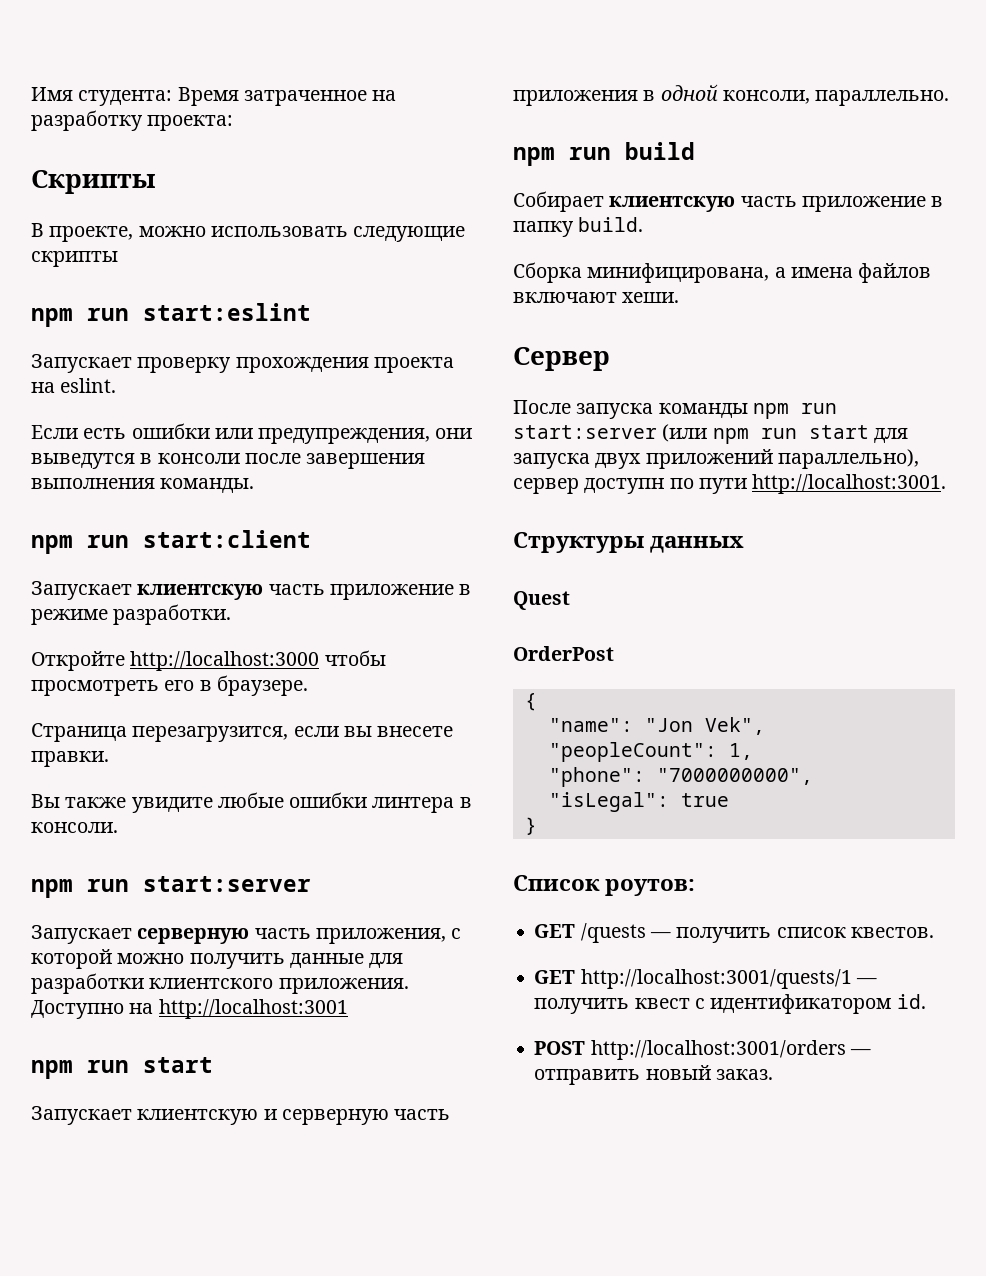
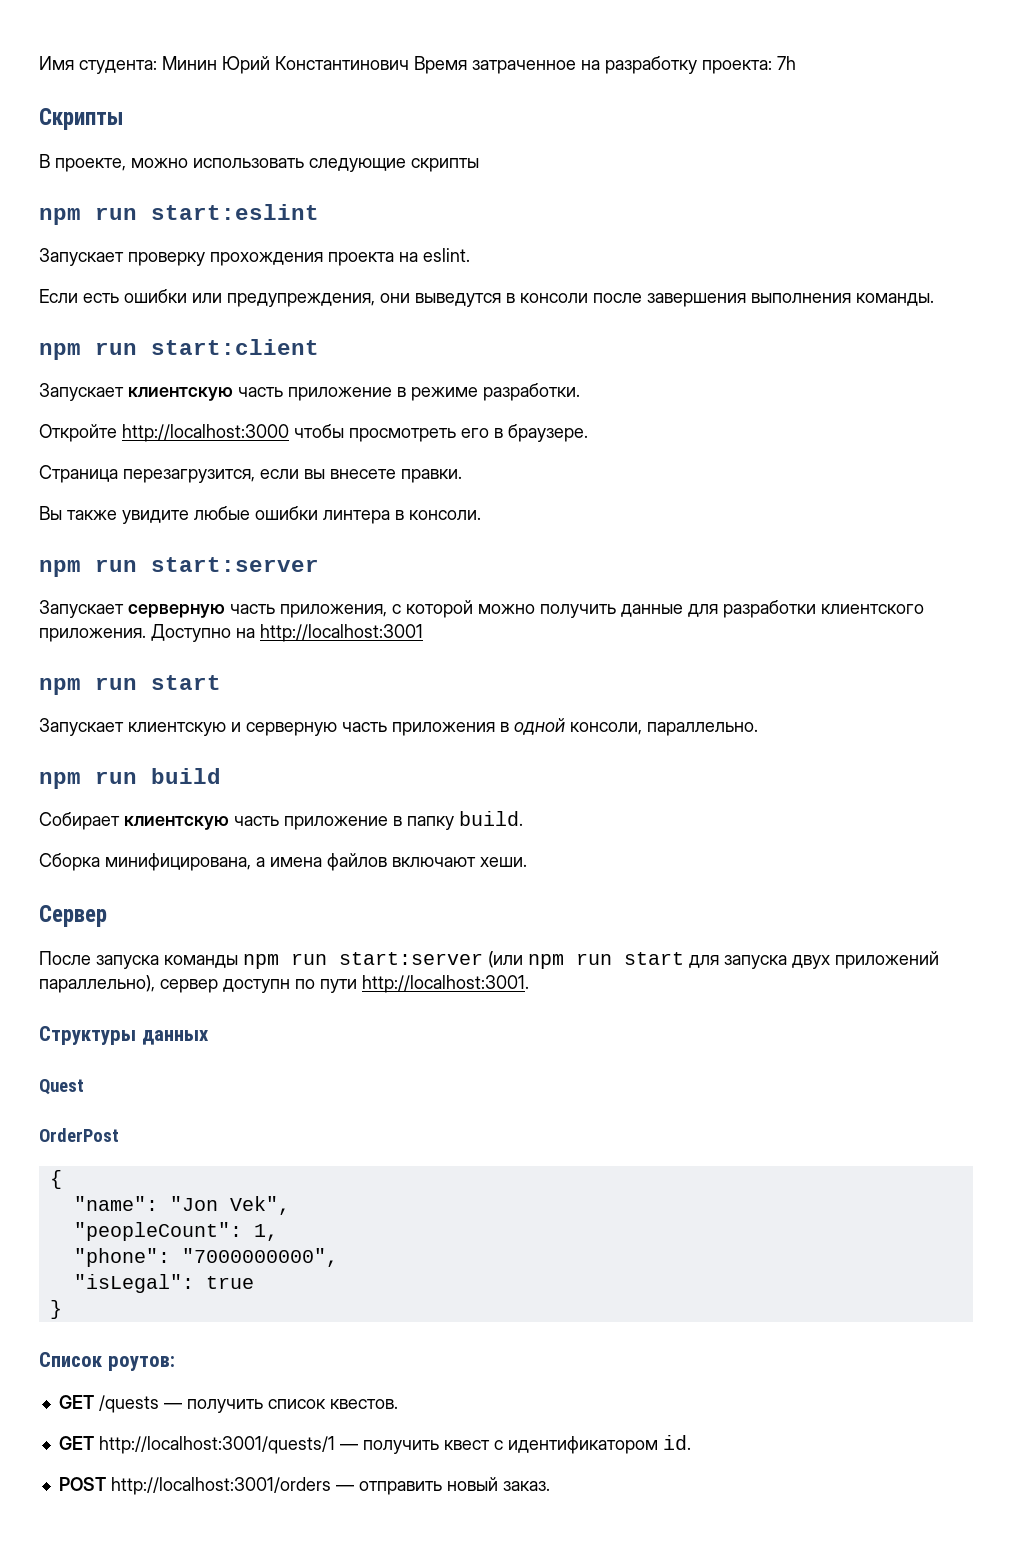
(173, 98) none -> [162,56,409,74] Минин Юрий Константинович
(234, 123) none -> [777,56,796,70] 7h

